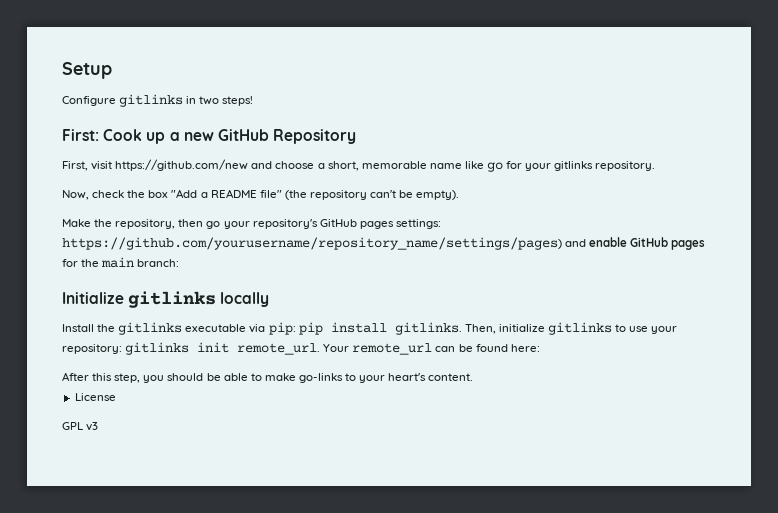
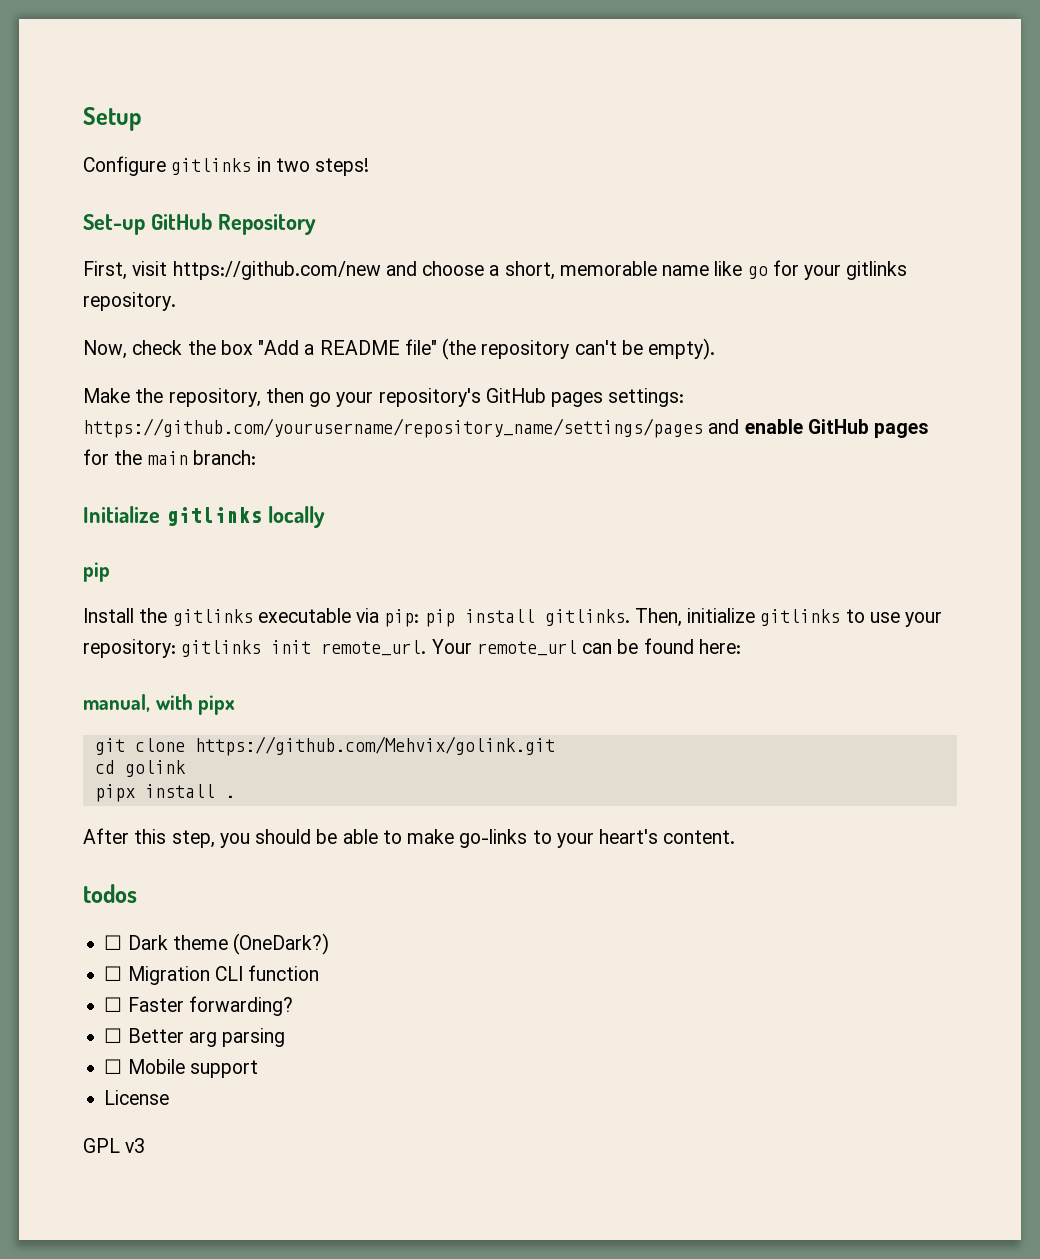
[62,129,214,144] First: Cook up a new -> [83,214,145,235] Set-up
[62,237,562,250] https://github.com/yourusername/repository_name/settings/pages) -> [83,418,703,438] https://github.com/yourusername/repository_name/settings/pages
(270, 299) none -> [83,562,110,582] // pip
(540, 348) none -> [83,694,236,715] [94,736,555,756] [94,760,186,777] [94,784,235,802] // manual, with pipx // git clone https://github.com/Mehvix/golink.git // cd golink // pipx install .
(474, 377) none -> [83,884,137,903] [104,933,330,955] [104,965,320,985] [104,996,293,1016] [104,1028,286,1047] [104,1059,258,1078] // todos // ☐ Dark theme (OneDark?) // ☐ Migration CLI function // ☐ Faster forwarding? // ☐ Better arg parsing // ☐ Mobile support

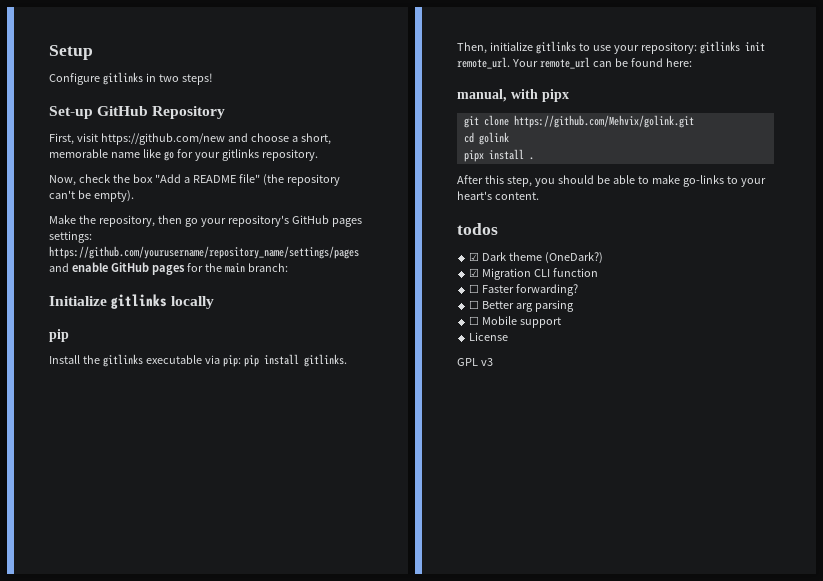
[104,935,123,950] ☐ -> [469,252,480,261] ☑
[104,966,123,981] ☐ -> [469,268,480,277] ☑

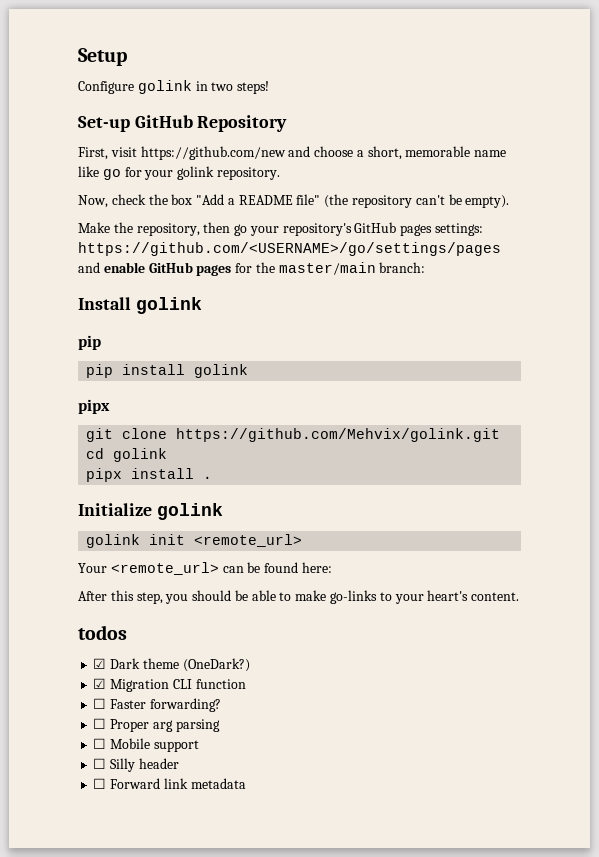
[102,72,143,85] gitlinks -> [137,80,192,94] golink
[221,149,259,161] gitlinks -> [177,166,215,180] golink
[49,246,359,259] https://github.com/yourusername/repository_name/settings/pages -> [78,242,501,256] https://github.com/<USERNAME>/go/settings/pages
[224,263,245,273] main -> [278,262,376,275] master/main
[49,294,215,309] [49,329,69,342] [49,354,347,367] [457,41,765,54] [457,57,692,69] [457,89,538,102] Initialize gitlinks locally // pip // Install the gitlinks executable via pip: pip install gitlinks. Then, initialize gitlinks to use your repository: gitlinks init remote_url. Your remote_url can be found here: // manual, with -> [78,297,202,314] [78,335,101,350] [86,364,249,378] Install golink // pip // pip install golink //
(534, 158) none -> [78,503,223,520] [86,534,303,548] [78,562,332,575] // Initialize golink // golink init <remote_url> // Your <remote_url> can be found here:
[482,301,515,309] Better -> [110,719,150,732] Proper
[469,332,509,341] [457,358,493,366] License // GPL v3 -> [93,758,179,772] [93,778,246,789] ☐ Silly header // ☐ Forward link metadata

